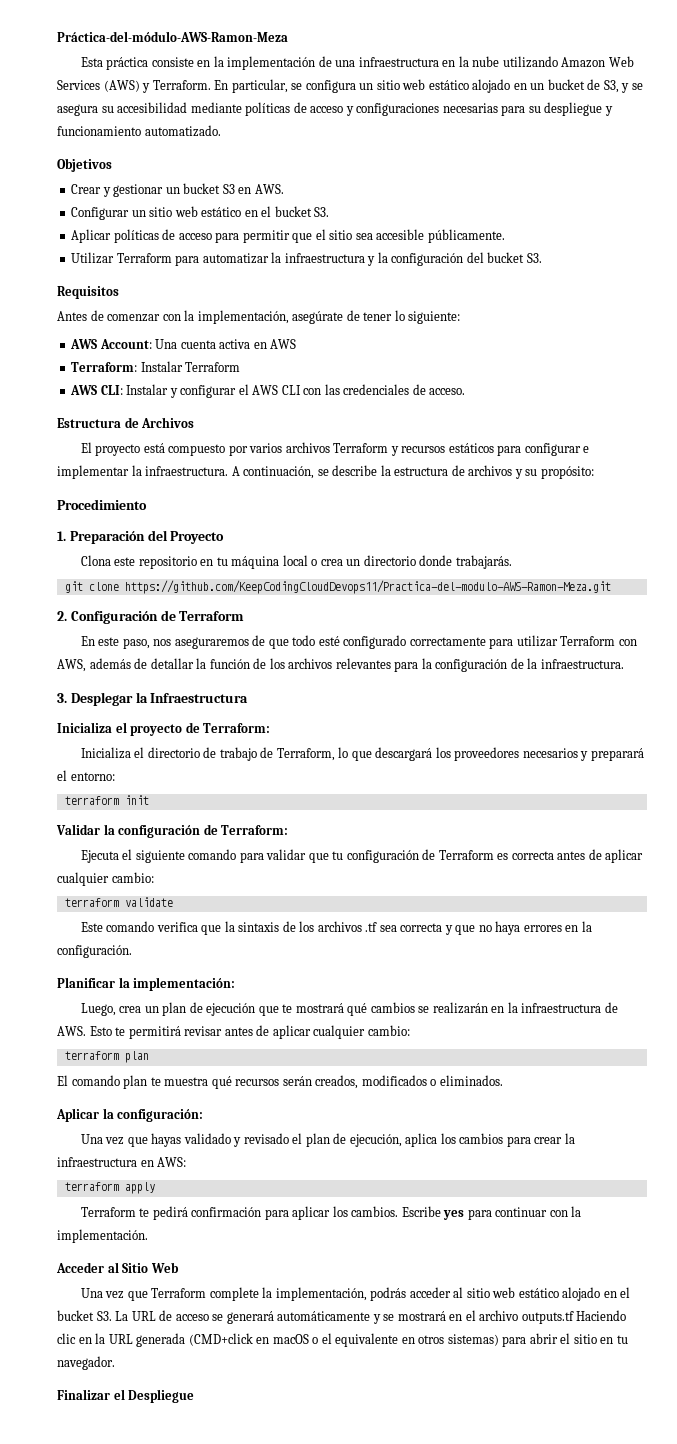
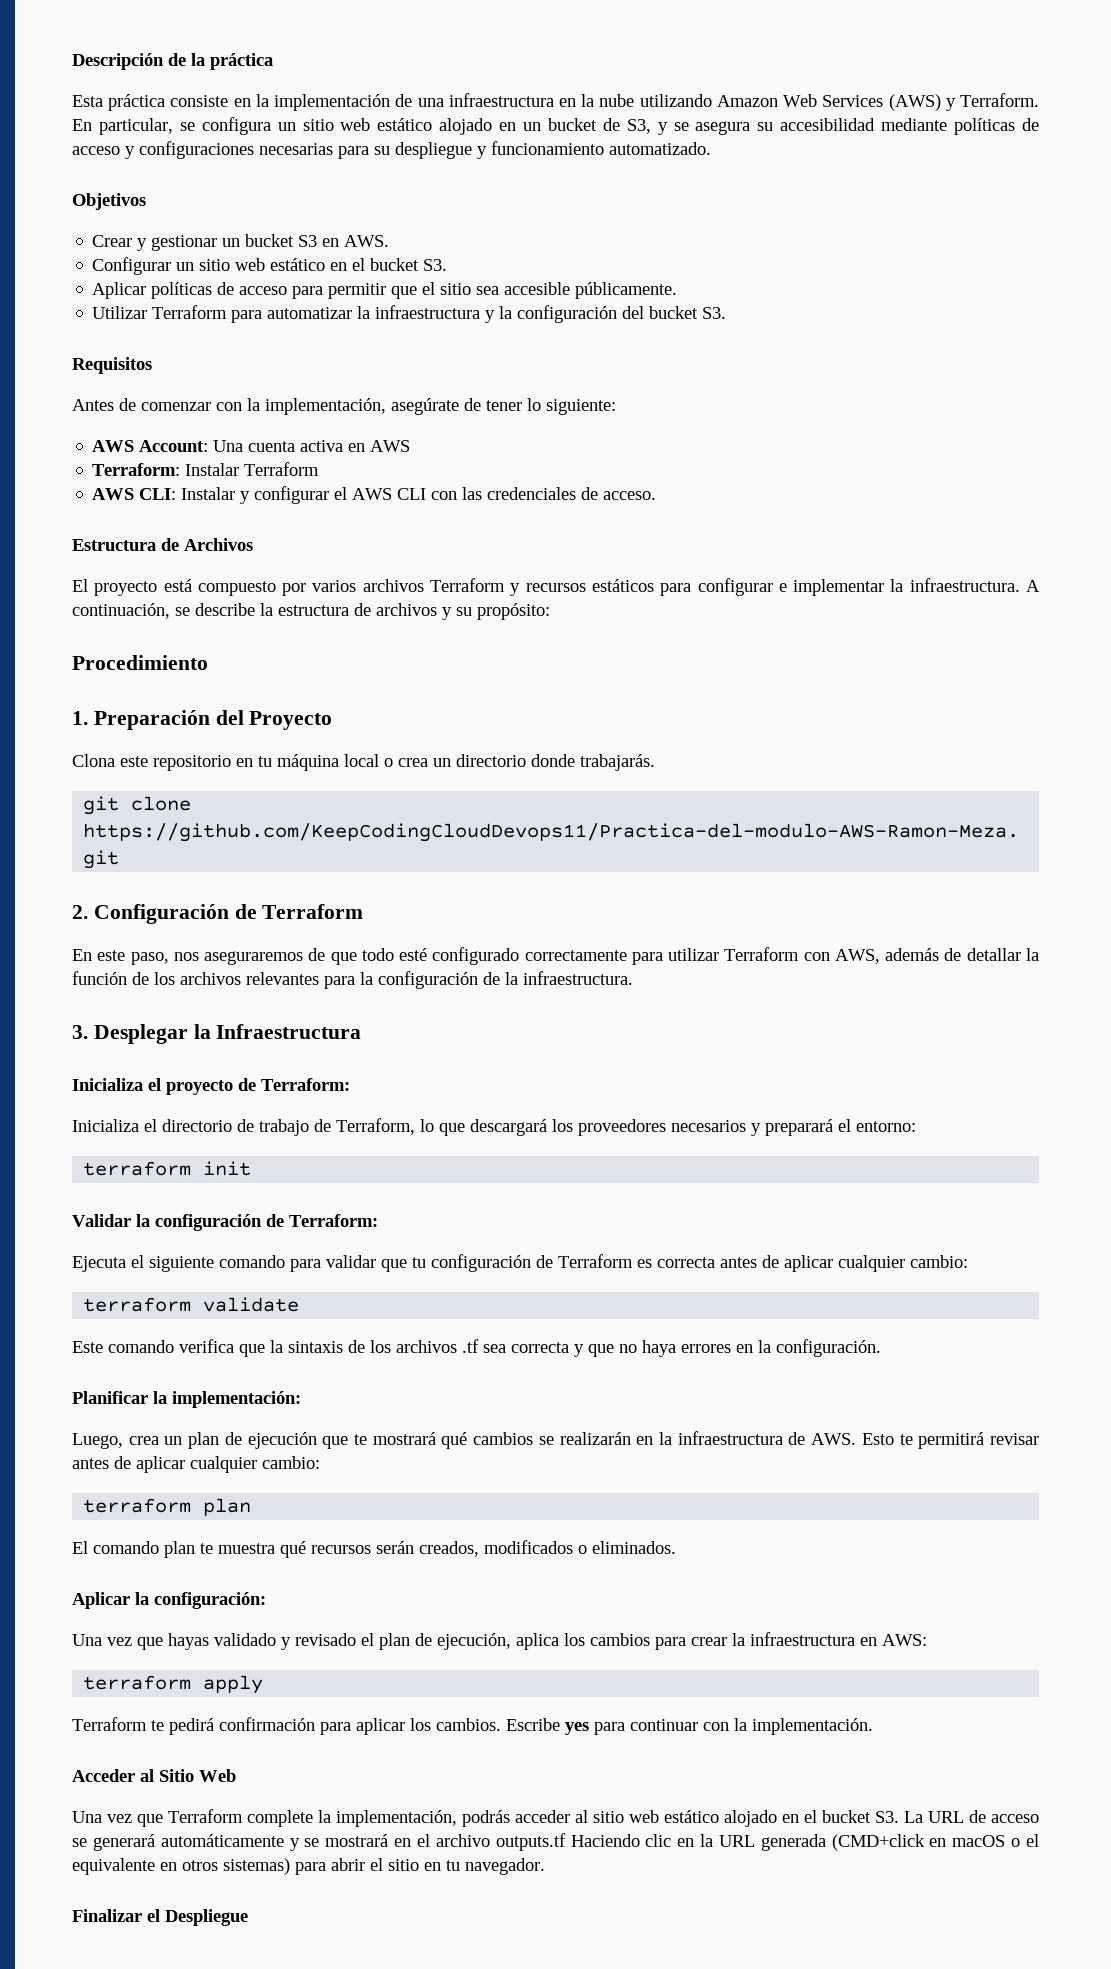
[57,31,288,42] Práctica-del-módulo-AWS-Ramon-Meza -> [72,53,273,70] Descripción de la práctica

